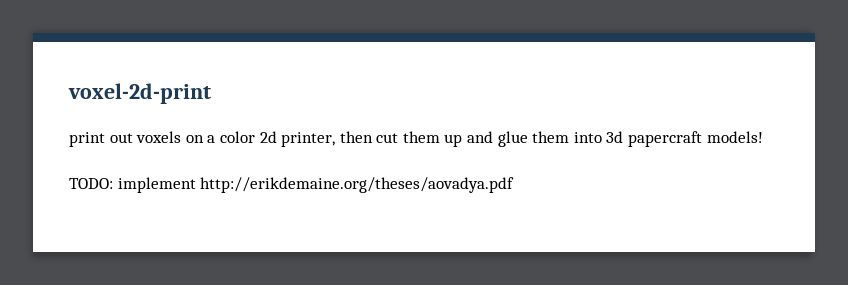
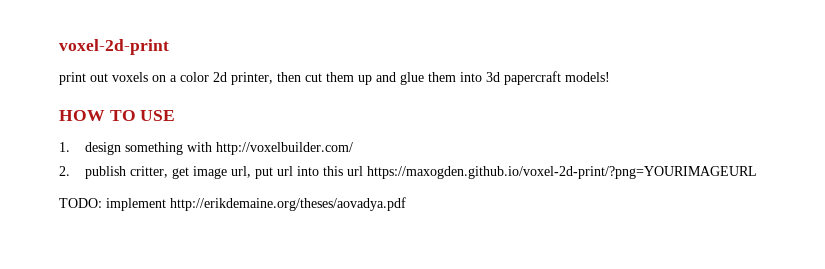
(763, 137) none -> [59,110,176,121] [59,142,353,155] [59,166,757,179] // HOW TO USE // 1. design something with http://voxelbuilder.com/ // 2. publish critter, get image url, put url into this url https://maxogden.github.io/voxel-2d-print/?png=YOURIMAGEURL

